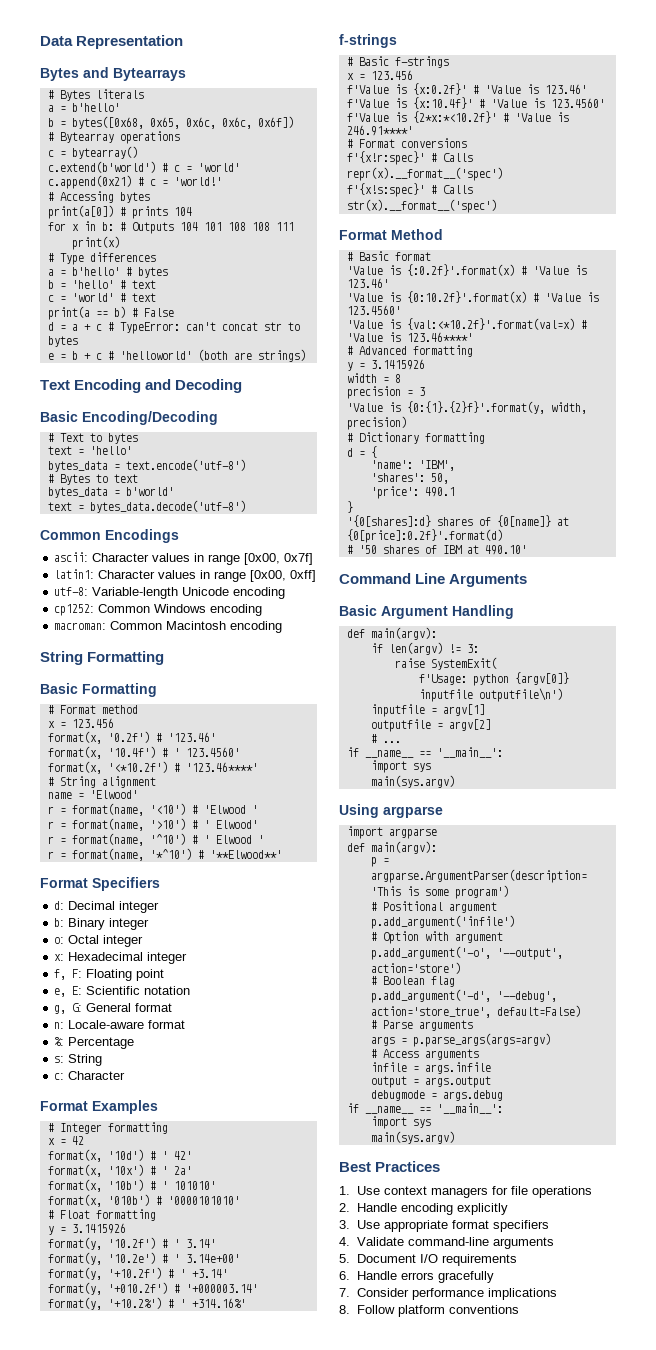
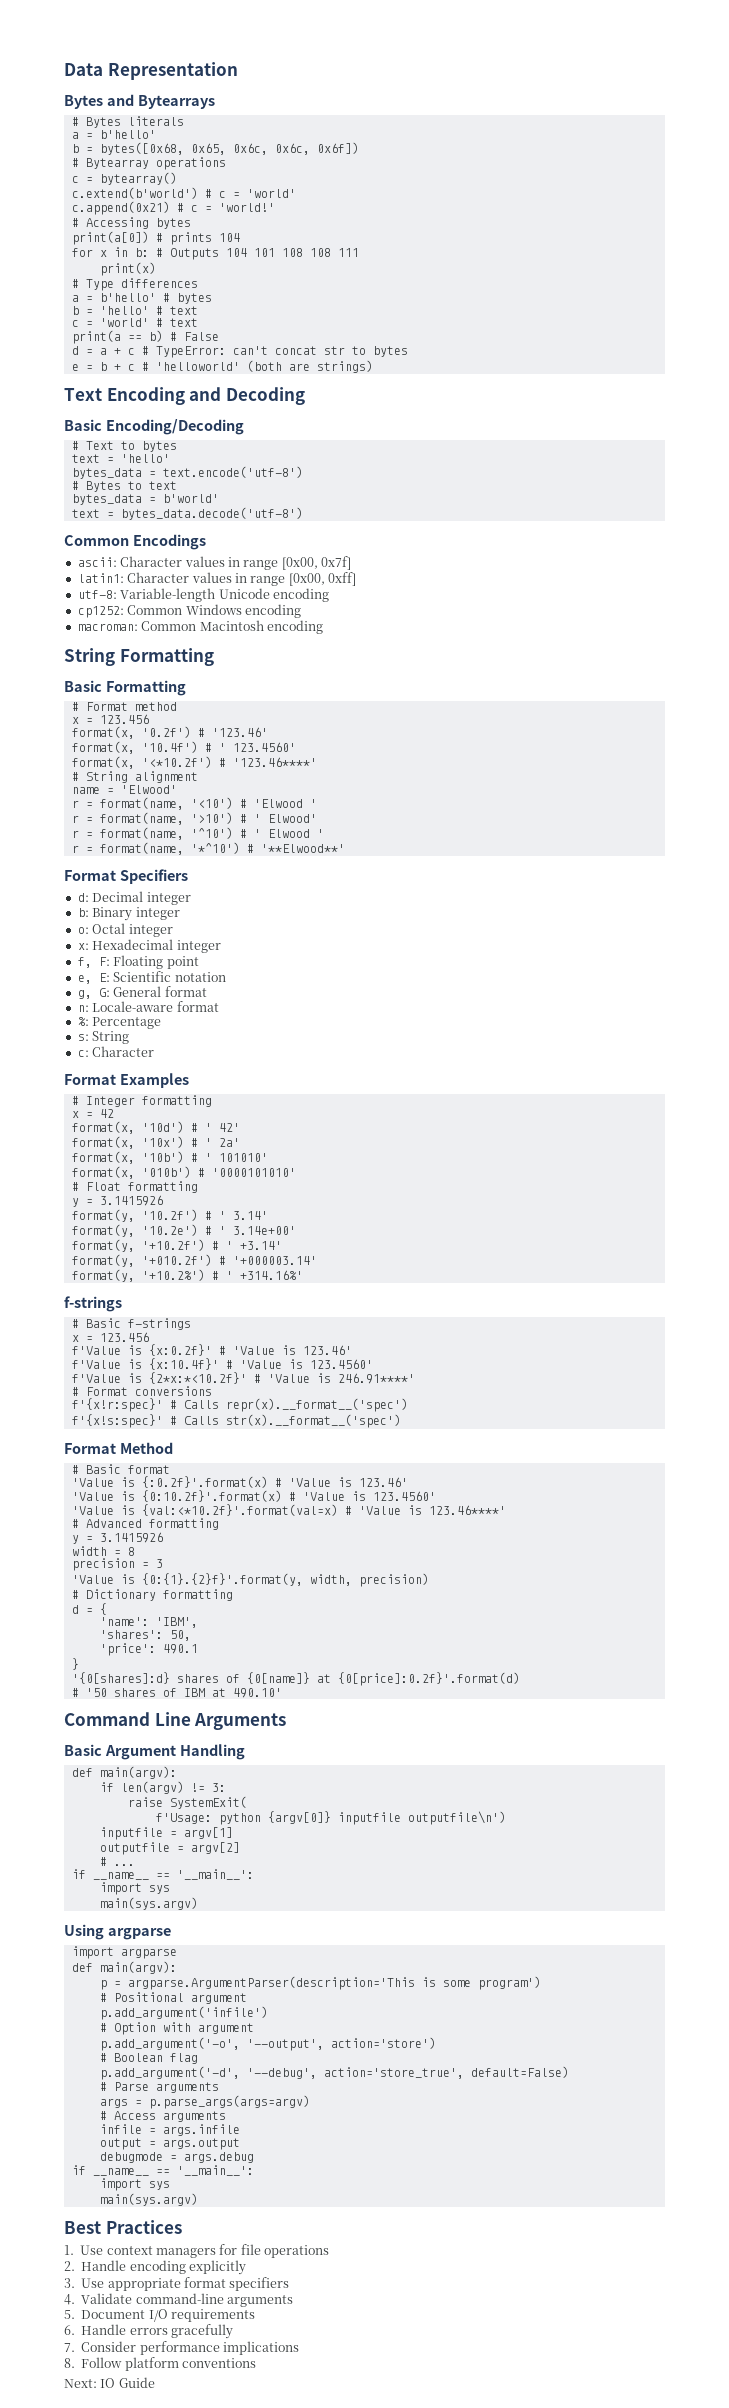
(519, 1309) none -> [64,2377,155,2388] // Next: IO Guide

